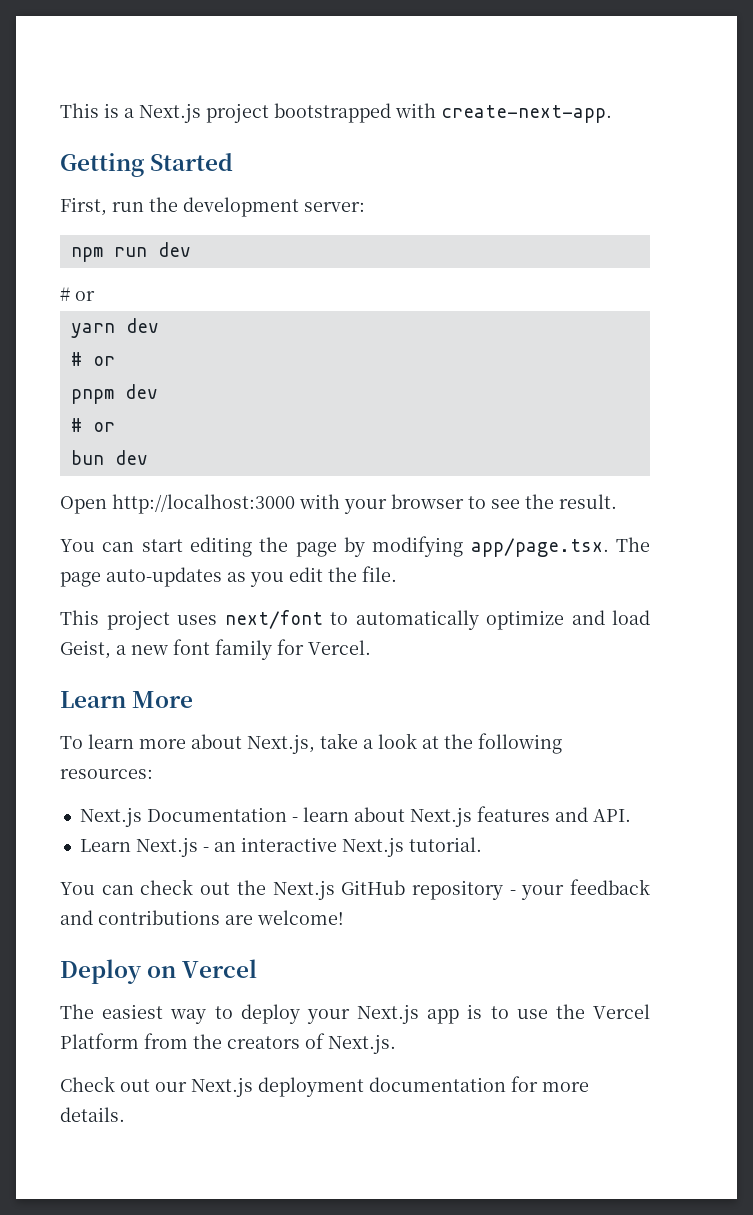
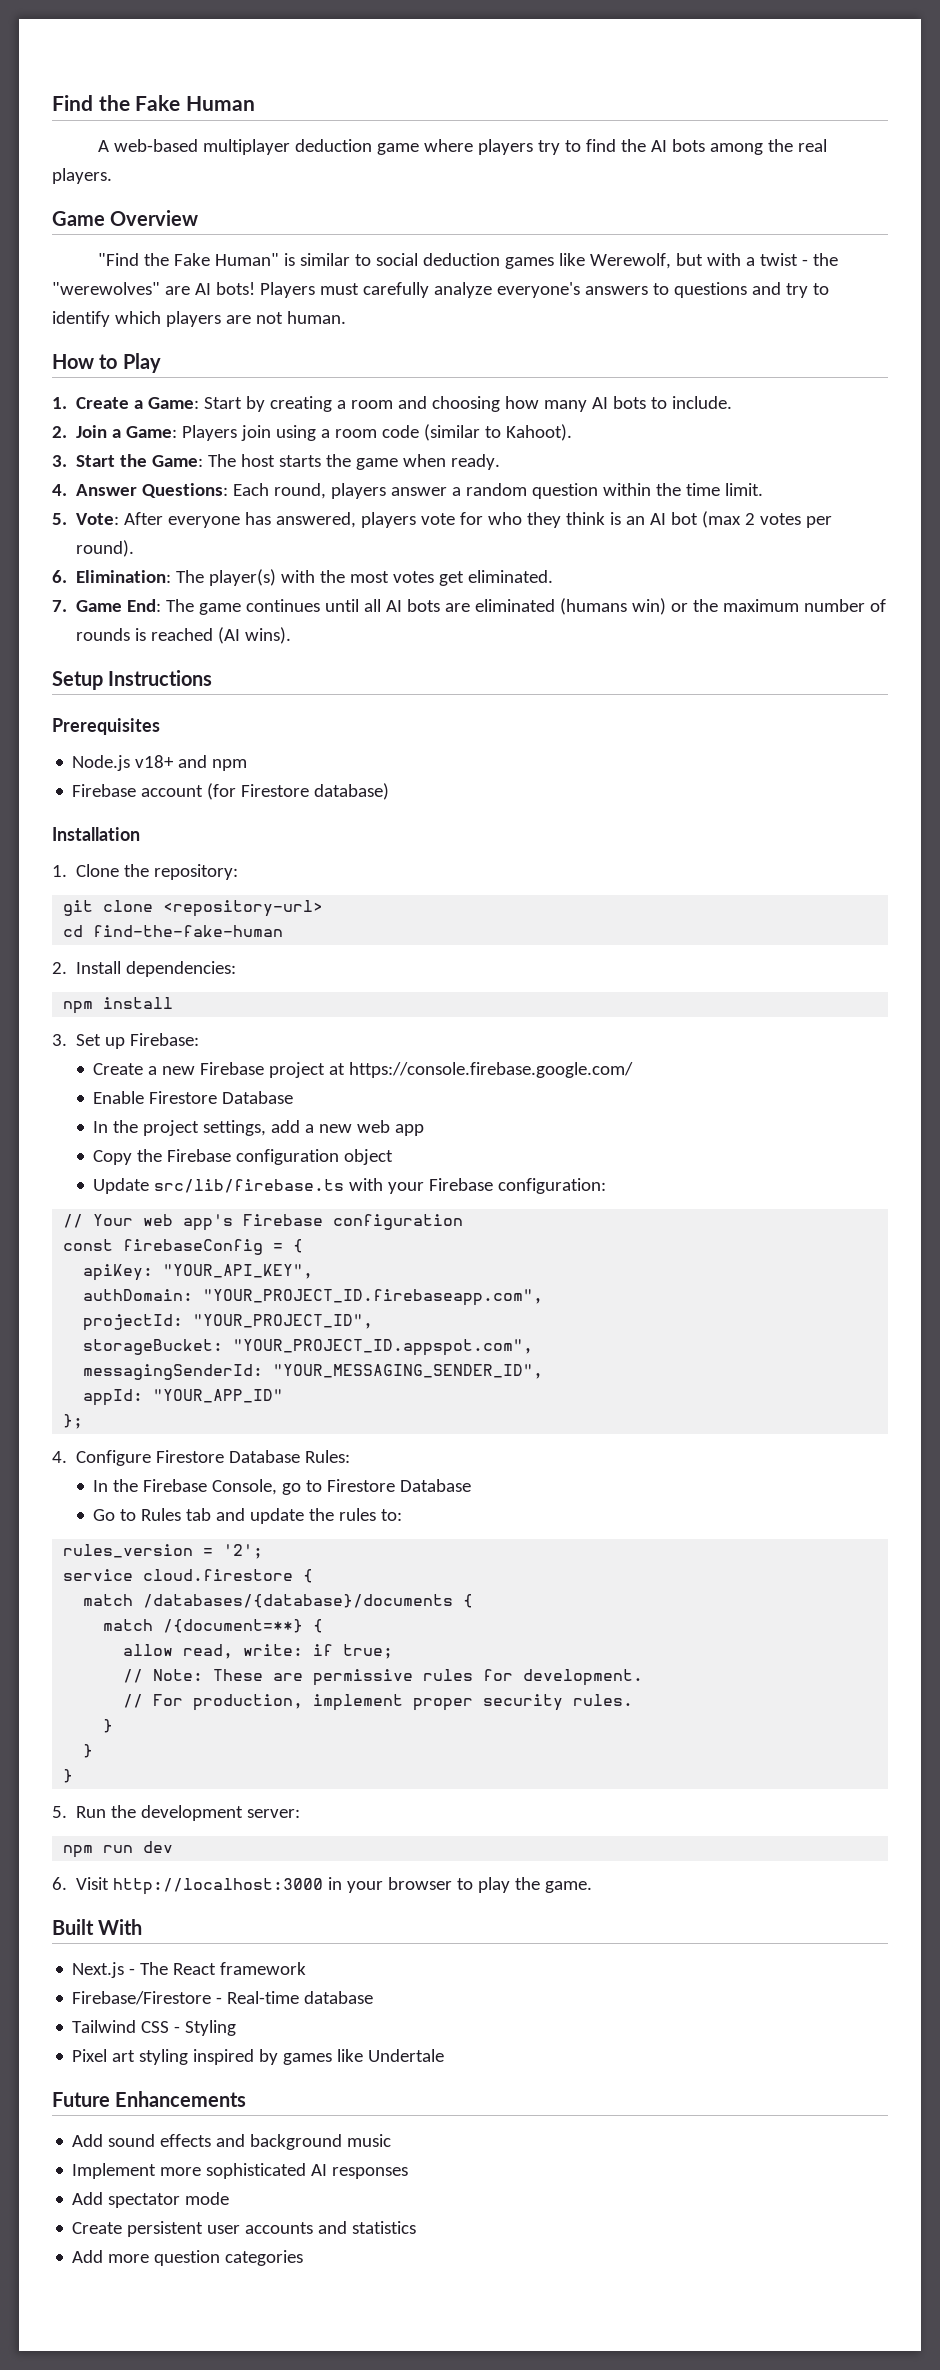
[60,103,612,123] [60,153,234,177] [60,197,144,216] This is a Next.js project bootstrapped with create-next-app. // Getting Started // First, run -> [52,95,256,111] [98,139,828,155] [52,168,112,184] [52,210,199,226] [98,253,839,269] [52,282,829,298] [52,311,346,327] [52,353,161,373] [52,396,733,412] [52,424,573,441] [52,454,501,470] [52,483,764,499] [52,511,833,528] [76,540,135,557] [52,569,554,586] [52,598,887,615] [76,627,292,644] [52,670,213,690] [52,718,160,735] [72,755,248,771] [72,783,390,800] [52,827,140,841] [52,864,239,880] [63,900,324,917] [63,925,284,937] [52,961,237,977] [63,997,174,1014] [52,1033,200,1049] [93,1062,634,1078] [93,1091,294,1104] [93,1120,425,1136] [93,1149,394,1165] [93,1178,607,1194] [63,1214,464,1231] [63,1239,304,1255] [83,1264,314,1281] [83,1289,544,1306] [83,1314,374,1331] [83,1339,534,1356] [83,1364,544,1380] [83,1389,284,1406] [63,1414,84,1429] [52,1450,351,1466] [93,1479,472,1495] [93,1508,403,1524] [63,1544,264,1559] [63,1569,314,1583] [83,1594,474,1608] [103,1619,324,1633] [123,1644,394,1659] [123,1669,644,1686] [123,1694,634,1711] [103,1719,114,1733] [83,1744,94,1758] [63,1769,74,1783] [52,1806,107,1818] Find the Fake Human // A web-based multiplayer deduction game where players try to find the AI bots among the real players. // Game Overview // "Find the Fake Human" is similar to social deduction games like Werewolf, but with a twist - the "werewolves" are AI bots! Players must carefully analyze everyone's answers to questions and try to identify which players are not human. // How to Play // 1. Create a Game: Start by creating a room and choosing how many AI bots to include. // 2. Join a Game: Players join using a room code (similar to Kahoot). // 3. Start the Game: The host starts the game when ready. // 4. Answer Questions: Each round, players answer a random question within the time limit. // 5. Vote: After everyone has answered, players vote for who they think is an AI bot (max 2 votes per round). // 6. Elimination: The player(s) with the most votes get eliminated. // 7. Game End: The game continues until all AI bots are eliminated (humans win) or the maximum number of rounds is reached (AI wins). // Setup Instructions // Prerequisites // Node.js v18+ and npm // Firebase account (for Firestore database) // Installation // 1. Clone the repository: // git clone <repository-url> // cd find-the-fake-human // 2. Install dependencies: // npm install // 3. Set up Firebase: // Create a new Firebase project at https://console.firebase.google.com/ // Enable Firestore Database // In the project settings, add a new web app // Copy the Firebase configuration object // Update src/lib/firebase.ts with your Firebase configuration: // // Your web app's Firebase configuration // const firebaseConfig = { // apiKey: "YOUR_API_KEY", // authDomain: "YOUR_PROJECT_ID.firebaseapp.com", // projectId: "YOUR_PROJECT_ID", // storageBucket: "YOUR_PROJECT_ID.appspot.com", // messagingSenderId: "YOUR_MESSAGING_SENDER_ID", // appId: "YOUR_APP_ID" // }; // 4. Configure Firestore Database Rules: // In the Firebase Console, go to Firestore Database // Go to Rules tab and update the rules to: // rules_version = '2'; // service cloud.firestore { // match /databases/{database}/documents { // match /{document=**} { // allow read, write: if true; // // Note: These are permissive rules for development. // // For production, implement proper security rules. // } // } // } // 5. Run
[60,287,95,301] [70,318,159,338] [70,352,115,366] [70,384,158,404] [70,418,115,432] [70,450,148,465] [60,494,617,514] [60,536,650,557] [60,566,397,587] [60,610,650,630] [60,639,371,660] [60,691,194,708] [60,733,562,754] [60,769,153,779] [79,806,631,827] [79,837,482,857] [60,879,650,900] [60,910,344,925] [60,959,258,984] [60,1004,650,1024] [60,1033,396,1054] [60,1076,589,1097] [60,1107,125,1122] # or // yarn dev // # or // pnpm dev // # or // bun dev // Open http://localhost:3000 with your browser to see the result. // You can start editing the page by modifying app/page.tsx. The page auto-updates as you edit the file. // This project uses next/font to automatically optimize and load Geist, a new font family for Vercel. // Learn More // To learn more about Next.js, take a look at the following resources: // Next.js Documentation - learn about Next.js features and API. // Learn Next.js - an interactive Next.js tutorial. // You can check out the Next.js GitHub repository - your feedback and contributions are welcome! // Deploy on Vercel // The easiest way to deploy your Next.js app is to use the Vercel Platform from the creators of Next.js. // Check out our Next.js deployment documentation for more details. -> [52,1877,593,1895] [52,1919,143,1935] [72,1962,307,1978] [72,1991,374,2005] [72,2020,237,2036] [72,2049,445,2065] [52,2091,247,2107] [72,2134,392,2150] [72,2163,409,2179] [72,2192,230,2208] [72,2221,417,2237] [72,2250,304,2266] 6. Visit http://localhost:3000 in your browser to play the game. // Built With // Next.js - The React framework // Firebase/Firestore - Real-time database // Tailwind CSS - Styling // Pixel art styling inspired by games like Undertale // Future Enhancements // Add sound effects and background music // Implement more sophisticated AI responses // Add spectator mode // Create persistent user accounts and statistics // Add more question categories

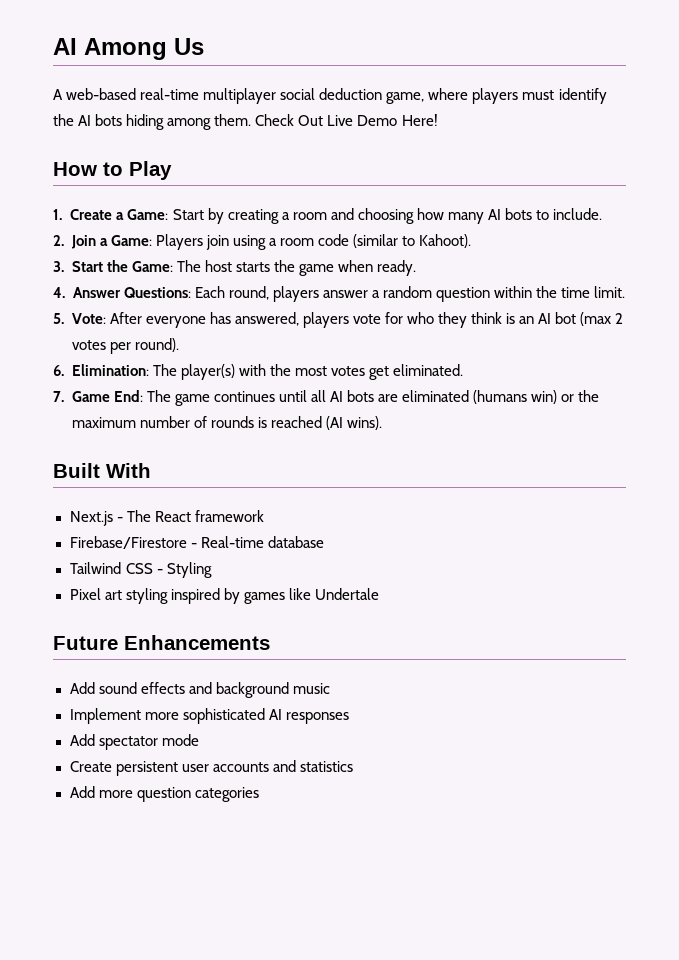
[52,95,256,111] [98,139,828,155] [52,168,112,184] [52,210,199,226] [98,253,839,269] [52,282,829,298] [52,311,346,327] Find the Fake Human // A web-based multiplayer deduction game where players try to find the AI bots among the real players. // Game Overview // "Find the Fake Human" is similar to social deduction games like Werewolf, but with a twist - the "werewolves" are AI bots! Players must carefully analyze everyone's answers to questions and try to identify which players are not human. -> [53,38,204,60] [53,88,607,104] [53,114,438,130] AI Among Us // A web-based real-time multiplayer social deduction game, where players must identify the AI bots hiding among them. Check Out Live Demo Here!
[52,670,213,690] [52,718,160,735] [72,755,248,771] [72,783,390,800] [52,827,140,841] [52,864,239,880] [63,900,324,917] [63,925,284,937] [52,961,237,977] [63,997,174,1014] [52,1033,200,1049] [93,1062,634,1078] [93,1091,294,1104] [93,1120,425,1136] [93,1149,394,1165] [93,1178,607,1194] [63,1214,464,1231] [63,1239,304,1255] [83,1264,314,1281] [83,1289,544,1306] [83,1314,374,1331] [83,1339,534,1356] [83,1364,544,1380] [83,1389,284,1406] [63,1414,84,1429] [52,1450,351,1466] [93,1479,472,1495] [93,1508,403,1524] [63,1544,264,1559] [63,1569,314,1583] [83,1594,474,1608] [103,1619,324,1633] [123,1644,394,1659] [123,1669,644,1686] [123,1694,634,1711] [103,1719,114,1733] [83,1744,94,1758] [63,1769,74,1783] [52,1805,301,1821] [63,1841,174,1858] [52,1877,593,1895] // Setup Instructions // Prerequisites // Node.js v18+ and npm // Firebase account (for Firestore database) // Installation // 1. Clone the repository: // git clone <repository-url> // cd find-the-fake-human // 2. Install dependencies: // npm install // 3. Set up Firebase: // Create a new Firebase project at https://console.firebase.google.com/ // Enable Firestore Database // In the project settings, add a new web app // Copy the Firebase configuration object // Update src/lib/firebase.ts with your Firebase configuration: // // Your web app's Firebase configuration // const firebaseConfig = { // apiKey: "YOUR_API_KEY", // authDomain: "YOUR_PROJECT_ID.firebaseapp.com", // projectId: "YOUR_PROJECT_ID", // storageBucket: "YOUR_PROJECT_ID.appspot.com", // messagingSenderId: "YOUR_MESSAGING_SENDER_ID", // appId: "YOUR_APP_ID" // }; // 4. Configure Firestore Database Rules: // In the Firebase Console, go to Firestore Database // Go to Rules tab and update the rules to: // rules_version = '2'; // service cloud.firestore { // match /databases/{database}/documents { // match /{document=**} { // allow read, write: if true; // // Note: These are permissive rules for development. // // For production, implement proper security rules. // } // } // } // 5. Run the development server: // npm run dev // 6. Visit http://localhost:3000 in your browser to play the game. -> (382, 423) none

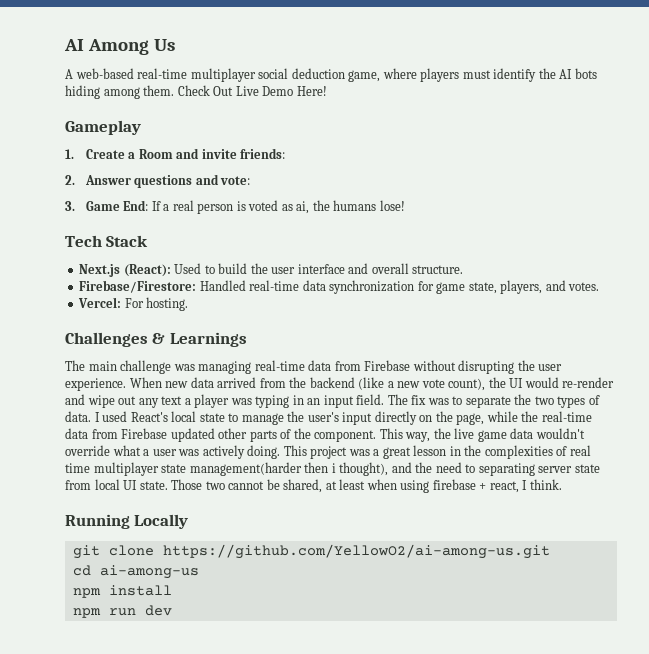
[53,161,172,180] How to Play -> [65,120,141,135] Gameplay
[127,208,603,224] [53,234,472,250] [53,260,416,276] [53,286,626,302] [53,312,624,328] [71,338,179,354] [53,364,463,380] [53,390,600,406] [71,416,382,430] [53,463,151,478] [69,510,264,526] [69,536,324,549] [69,562,212,578] [69,588,379,604] [53,635,270,650] [69,682,330,698] [69,708,349,724] [69,734,199,750] [69,760,353,776] [69,786,259,802] Game: Start by creating a room and choosing how many AI bots to include. // 2. Join a Game: Players join using a room code (similar to Kahoot). // 3. Start the Game: The host starts the game when ready. // 4. Answer Questions: Each round, players answer a random question within the time limit. // 5. Vote: After everyone has answered, players vote for who they think is an AI bot (max 2 votes per round). // 6. Elimination: The player(s) with the most votes get eliminated. // 7. Game End: The game continues until all AI bots are eliminated (humans win) or the maximum number of rounds is reached (AI wins). // Built With // Next.js - The React framework // Firebase/Firestore - Real-time database // Tailwind CSS - Styling // Pixel art styling inspired by games like Undertale // Future Enhancements // Add sound effects and background music // Implement more sophisticated AI responses // Add spectator mode // Create persistent user accounts and statistics // Add more question categories -> [138,148,286,159] [65,174,251,188] [65,200,405,214] [65,235,149,247] [79,263,464,277] [79,280,600,294] [78,297,189,311] [65,332,247,347] [65,360,563,374] [65,377,615,391] [65,394,600,408] [65,411,592,425] [65,428,585,442] [65,445,591,459] [65,462,600,476] [65,479,562,493] [65,514,189,529] [72,544,550,559] [72,565,199,579] [72,585,172,598] [72,605,172,618] Room and invite friends: // 2. Answer questions and vote: // 3. Game End: If a real person is voted as ai, the humans lose! // Tech Stack // Next.js (React): Used to build the user interface and overall structure. // Firebase/Firestore: Handled real-time data synchronization for game state, players, and votes. // Vercel: For hosting. // Challenges & Learnings // The main challenge was managing real-time data from Firebase without disrupting the user experience. When new data arrived from the backend (like a new vote count), the UI would re-render and wipe out any text a player was typing in an input field. The fix was to separate the two types of data. I used React's local state to manage the user's input directly on the page, while the real-time data from Firebase updated other parts of the component. This way, the live game data wouldn't override what a user was actively doing. This project was a great lesson in the complexities of real time multiplayer state management(harder then i thought), and the need to separating server state from local UI state. Those two cannot be shared, at least when using firebase + react, I think. // Running Locally // git clone https://github.com/YellowO2/ai-among-us.git // cd ai-among-us // npm install // npm run dev

